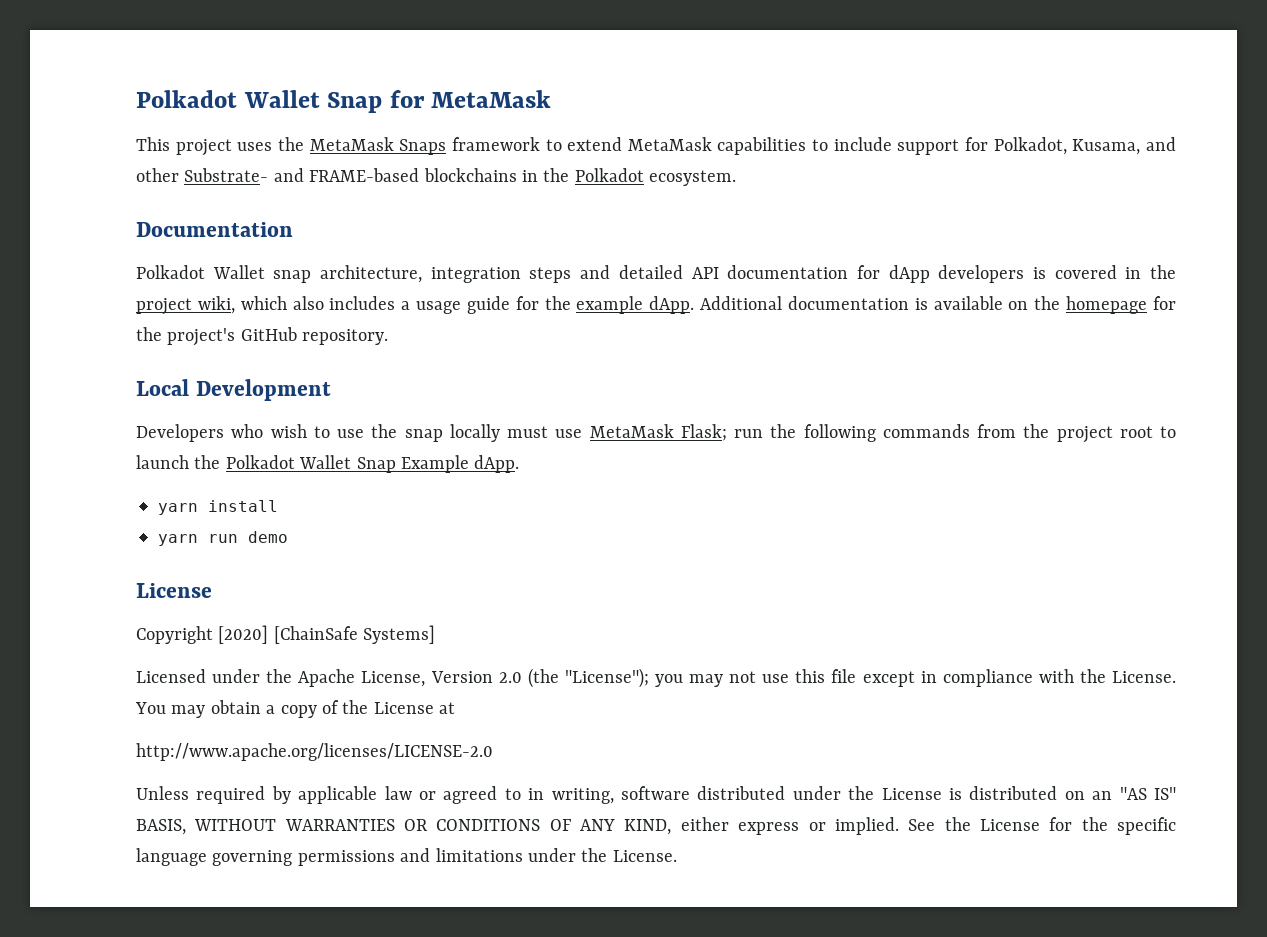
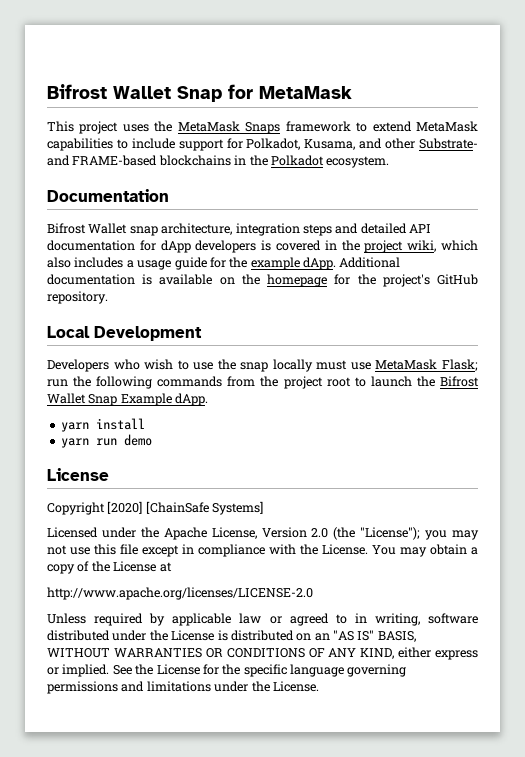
[136,90,237,108] Polkadot -> [47,84,107,99] Bifrost
[136,265,205,279] Polkadot -> [47,223,86,234] Bifrost
[225,455,295,469] Polkadot -> [439,376,479,387] Bifrost

